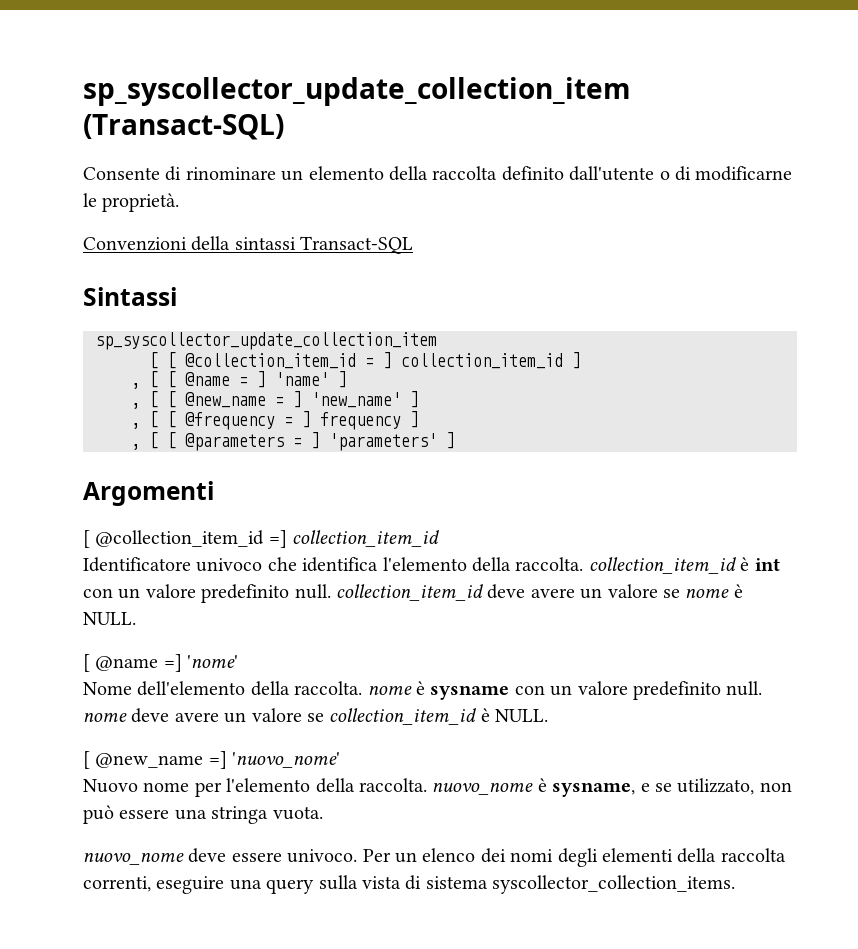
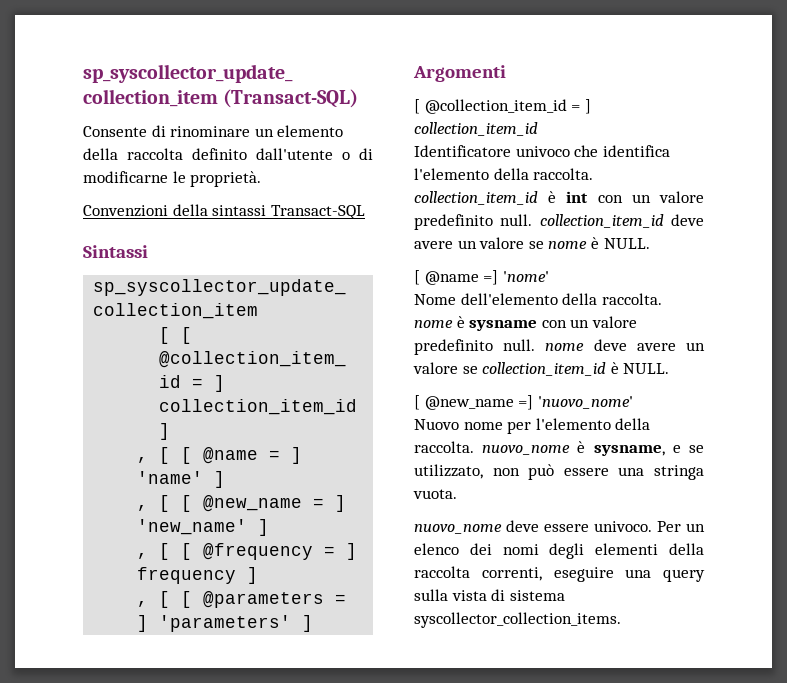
[268,530,287,548] =] -> [571,99,591,114] = ]

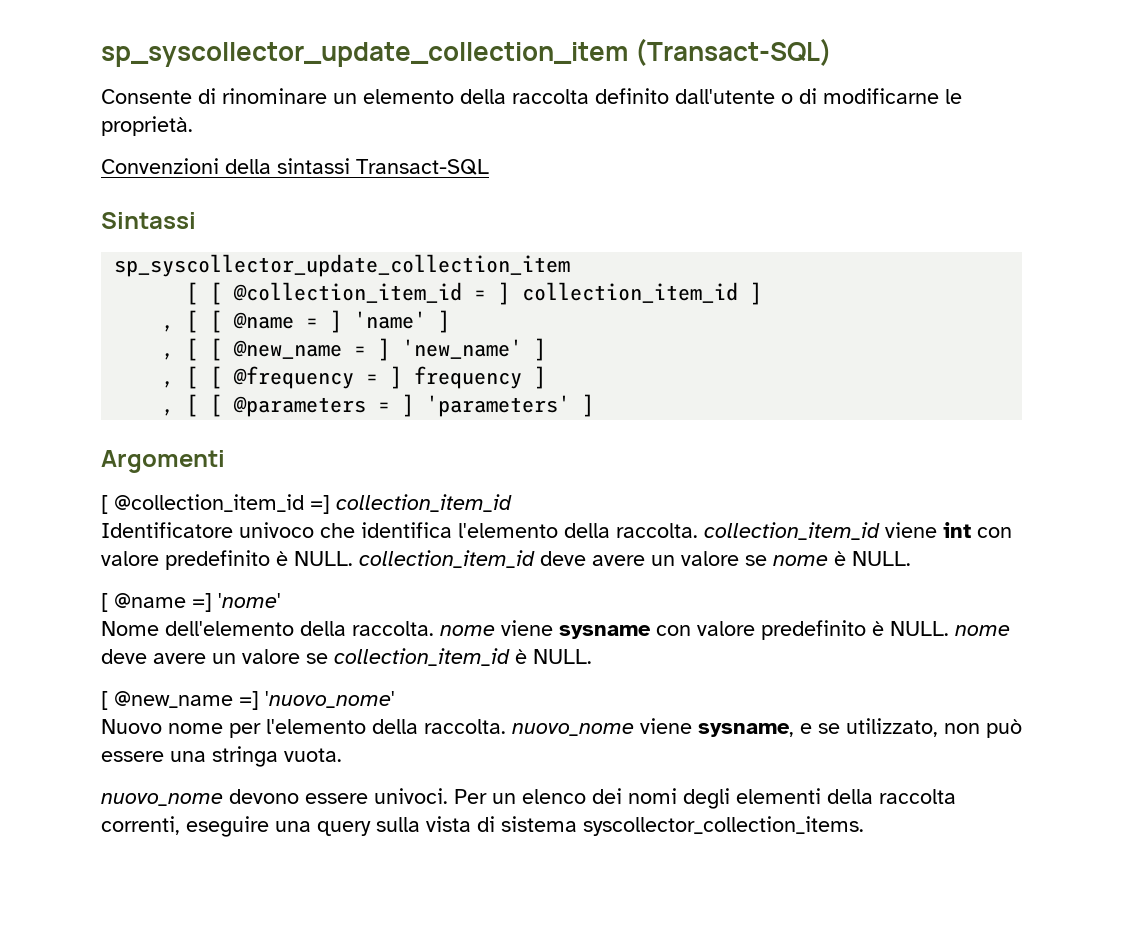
[571,99,591,114] = ] -> [310,495,330,514] =]
[548,191,557,203] è -> [885,522,937,538] viene
[631,191,704,203] [414,214,533,230] un valore predefinito null. -> [101,550,353,570] valore predefinito è NULL.
[456,316,465,328] è -> [501,620,553,636] viene
[570,316,637,328] [414,339,536,355] un valore predefinito null. -> [697,620,949,640] valore predefinito è NULL.
[577,441,586,453] è -> [640,718,692,734] viene
[506,520,652,532] deve essere univoco. -> [229,788,448,804] devono essere univoci.

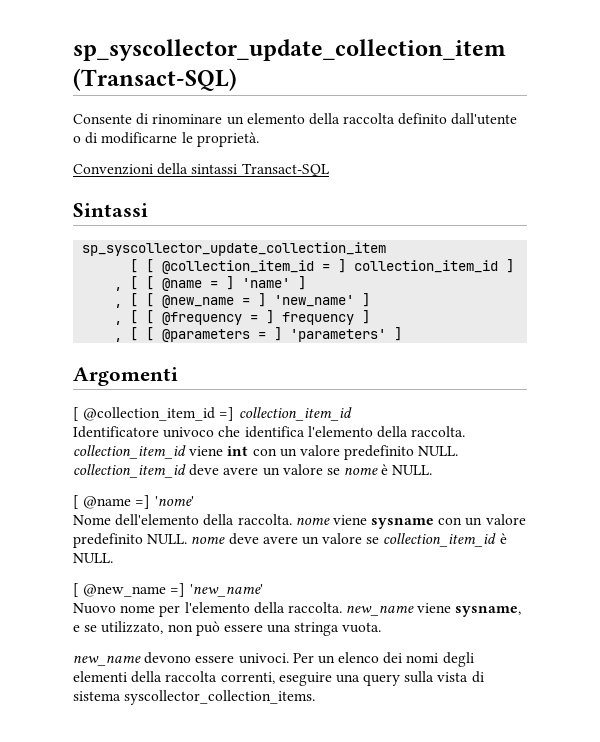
[101,550,288,570] valore predefinito è -> [279,445,415,460] un valore predefinito
[697,620,884,640] valore predefinito è -> [465,514,526,526] [73,533,143,548] un valore predefinito
[265,691,395,708] 'nuovo_nome' -> [189,584,263,597] 'new_name'
[512,723,634,736] nuovo_nome -> [346,605,415,616] new_name
[101,793,223,806] nuovo_nome -> [73,655,141,666] new_name

